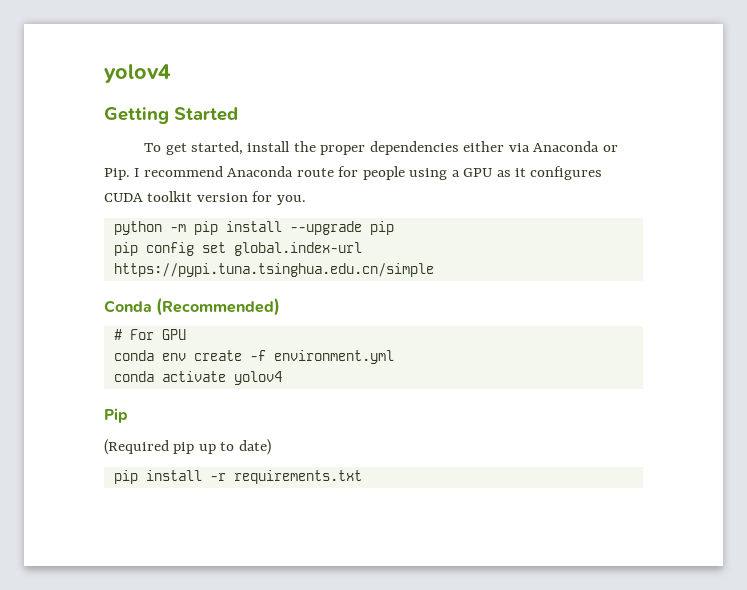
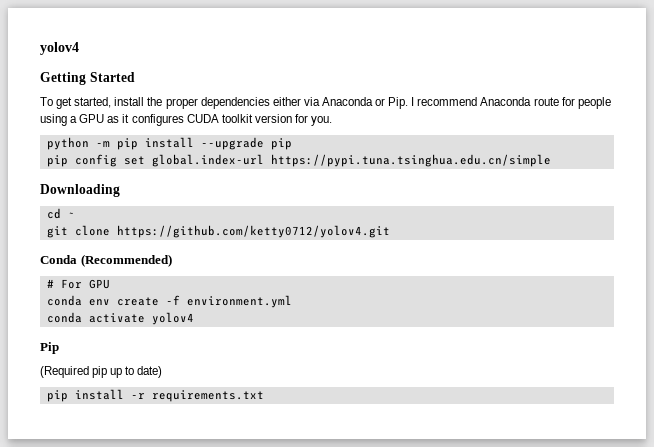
(434, 270) none -> [40,184,120,197] [46,208,75,219] [46,225,390,238] // Downloading // cd ~ // git clone https://github.com/ketty0712/yolov4.git

